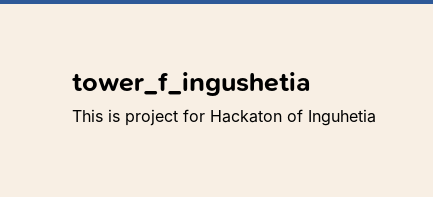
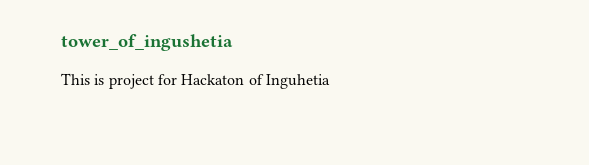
[72,72,310,96] tower_f_ingushetia -> [61,34,233,51] tower_of_ingushetia

